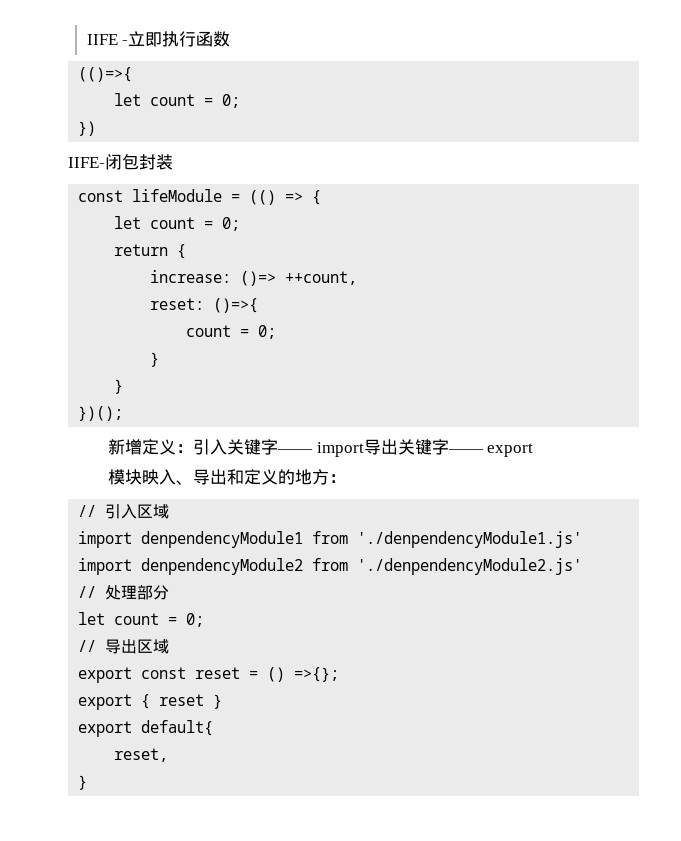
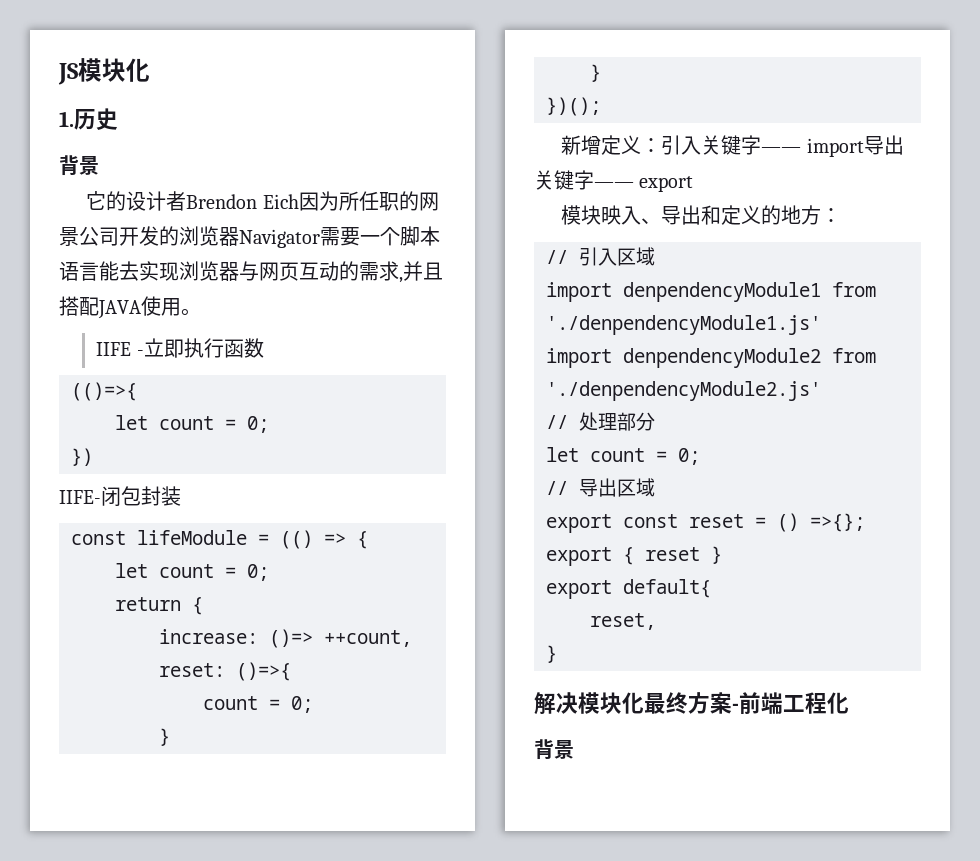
(86, 39) none -> [58,58,150,85] [59,108,118,130] [59,155,99,176] [86,191,439,211] [59,226,440,248] [59,261,443,283] [59,296,201,319] JS模块化 // 1.历史 // 背景 // 它的设计者Brendon Eich因为所任职的网景公司开发的浏览器Navigator需要一个脚本语言能去实现浏览器与网页互动的需求,并且搭配JAVA使用。 //
(88, 782) none -> [534,692,849,715] [534,739,574,760] // 解决模块化最终方案-前端工程化 // 背景

